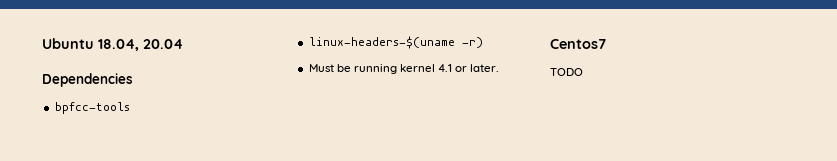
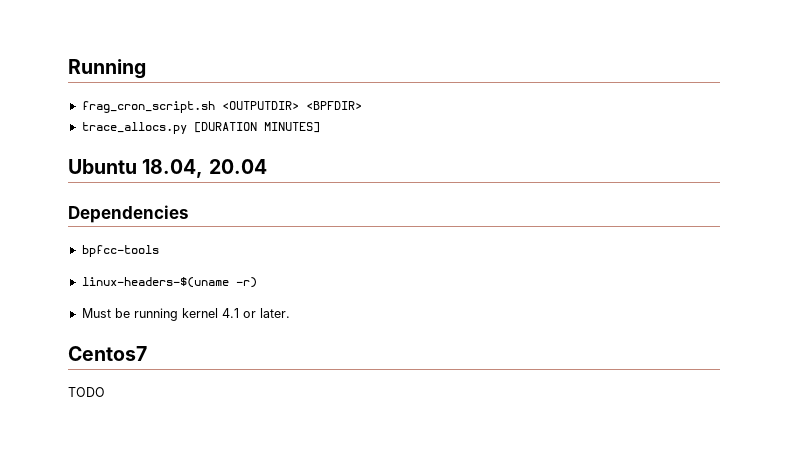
(42, 43) none -> [68,59,146,79] [81,101,362,113] [81,122,320,134] Running // frag_cron_script.sh <OUTPUTDIR> <BPFDIR> // trace_allocs.py [DURATION MINUTES] //

